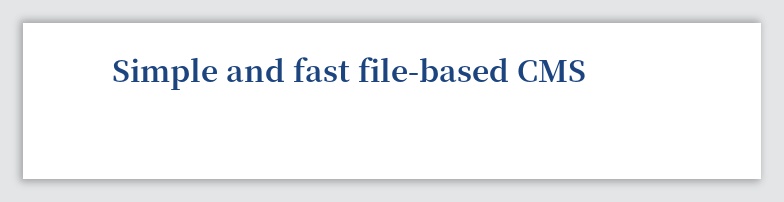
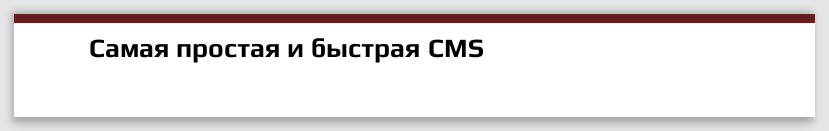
[112,57,510,90] Simple and fast file-based -> [89,38,421,63] Самая простая и быстрая

